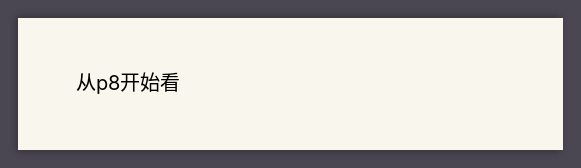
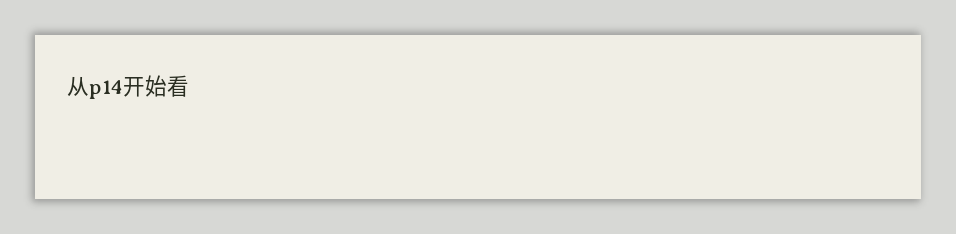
[96,75,120,94] p8 -> [89,80,123,99] p14

